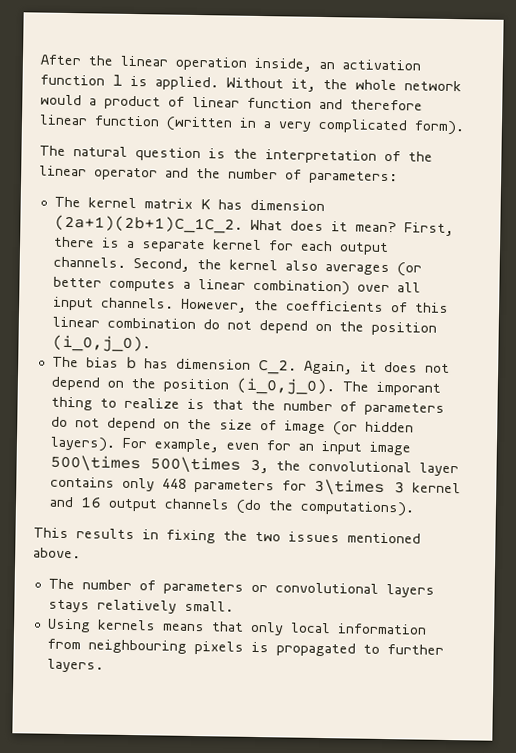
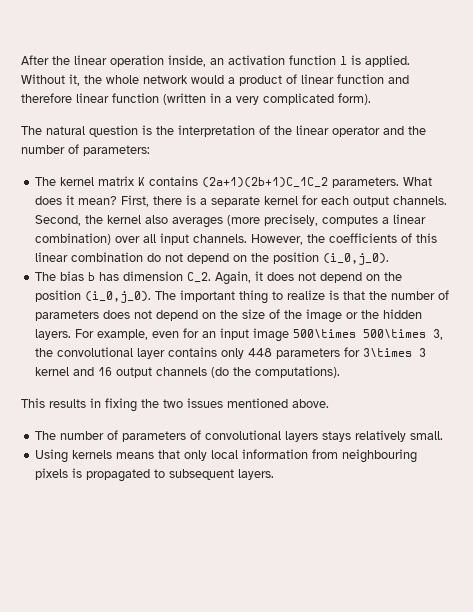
[217,199,325,212] [53,214,243,234] has dimension (2a+1)(2b+1)C_1C_2. -> [149,176,400,188] contains (2a+1)(2b+1)C_1C_2 parameters.
[396,262,422,277] [52,276,102,288] (or better -> [227,214,319,226] (more precisely,
[375,381,441,396] imporant -> [180,290,236,302] important
[50,416,68,428] do -> [103,310,131,319] does
[283,420,414,436] [49,436,116,452] image (or hidden layers). -> [284,309,423,323] [35,329,72,340] the image or the hidden layers.
[250,584,268,593] or -> [190,430,202,440] of
[386,644,444,655] further -> [169,469,235,480] subsequent

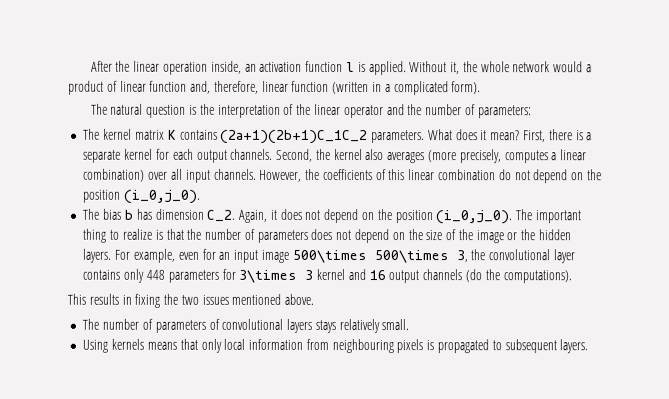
[388,75,409,84] [21,93,72,103] and therefore -> [190,80,259,94] and, therefore,
[236,96,259,105] very -> (391, 88) none

